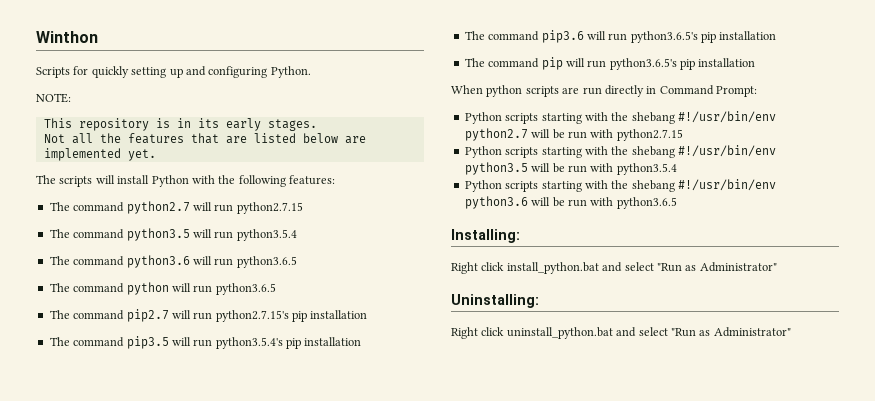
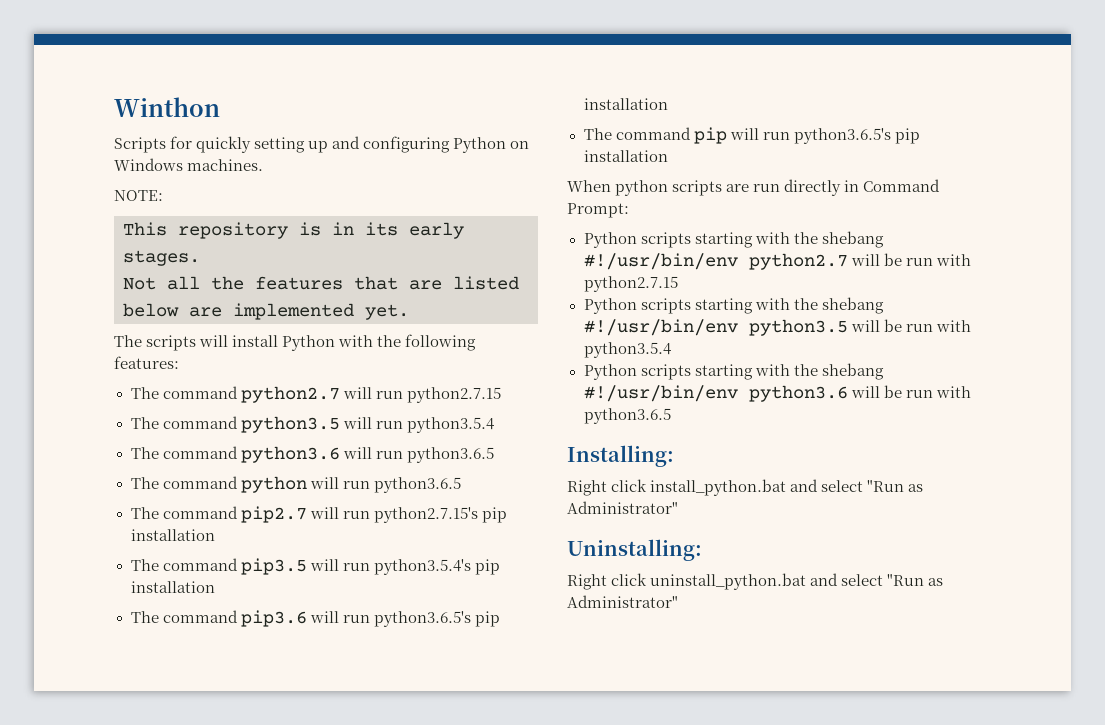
[270,66,311,78] Python. -> [453,137,530,153] [114,158,264,171] Python on Windows machines.

